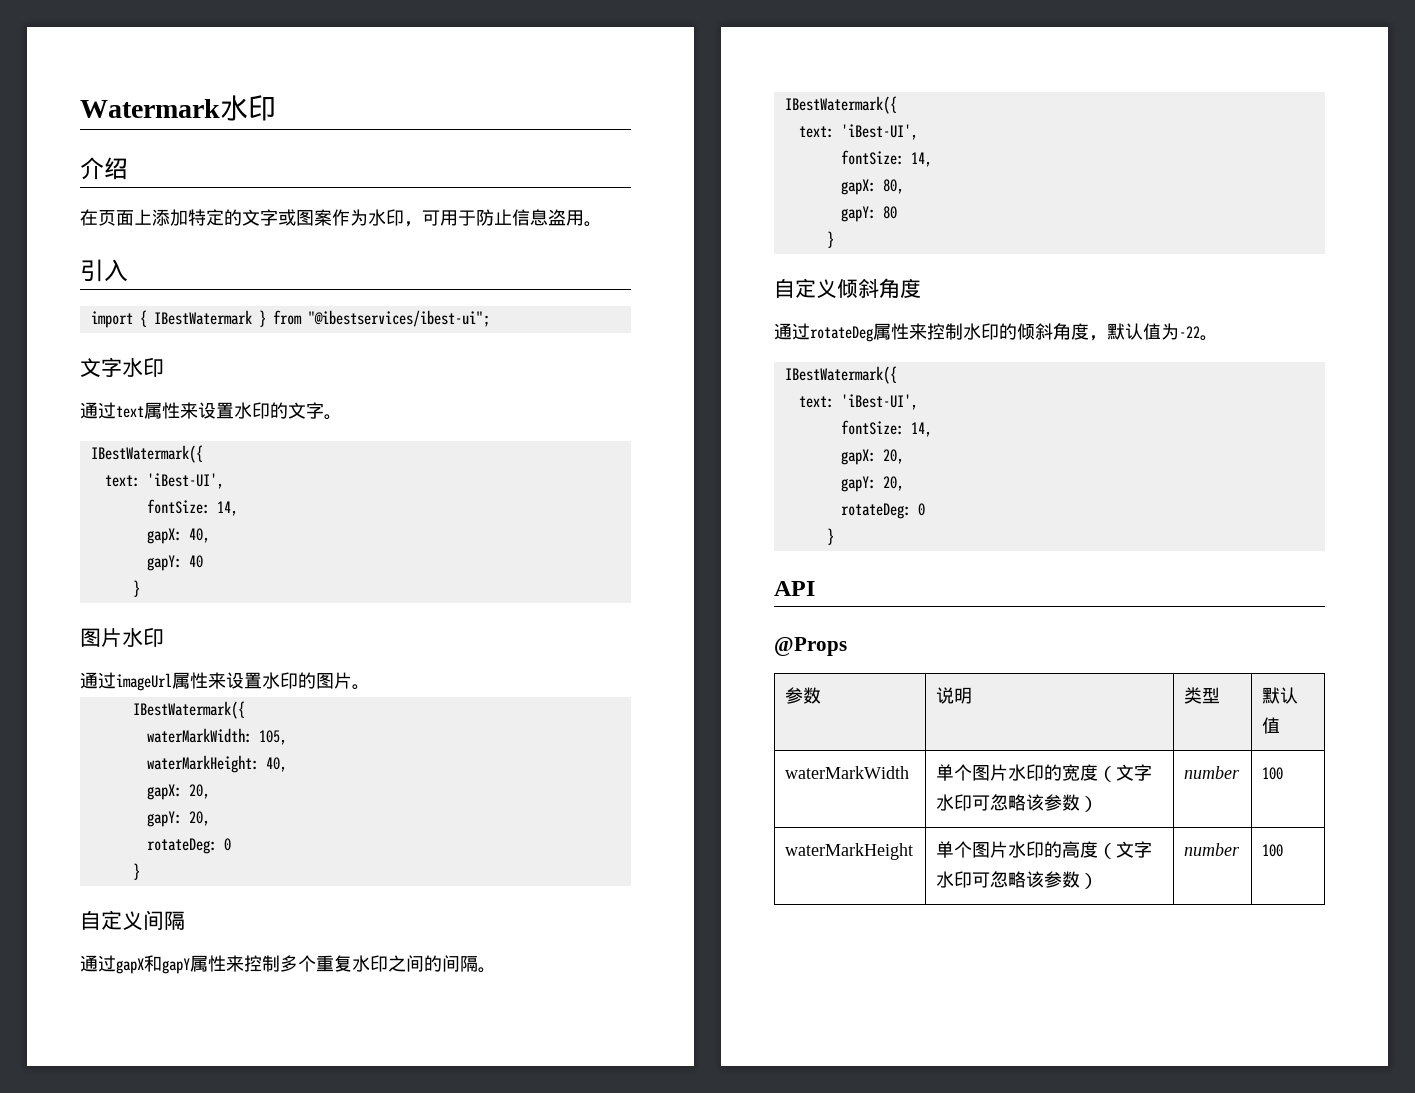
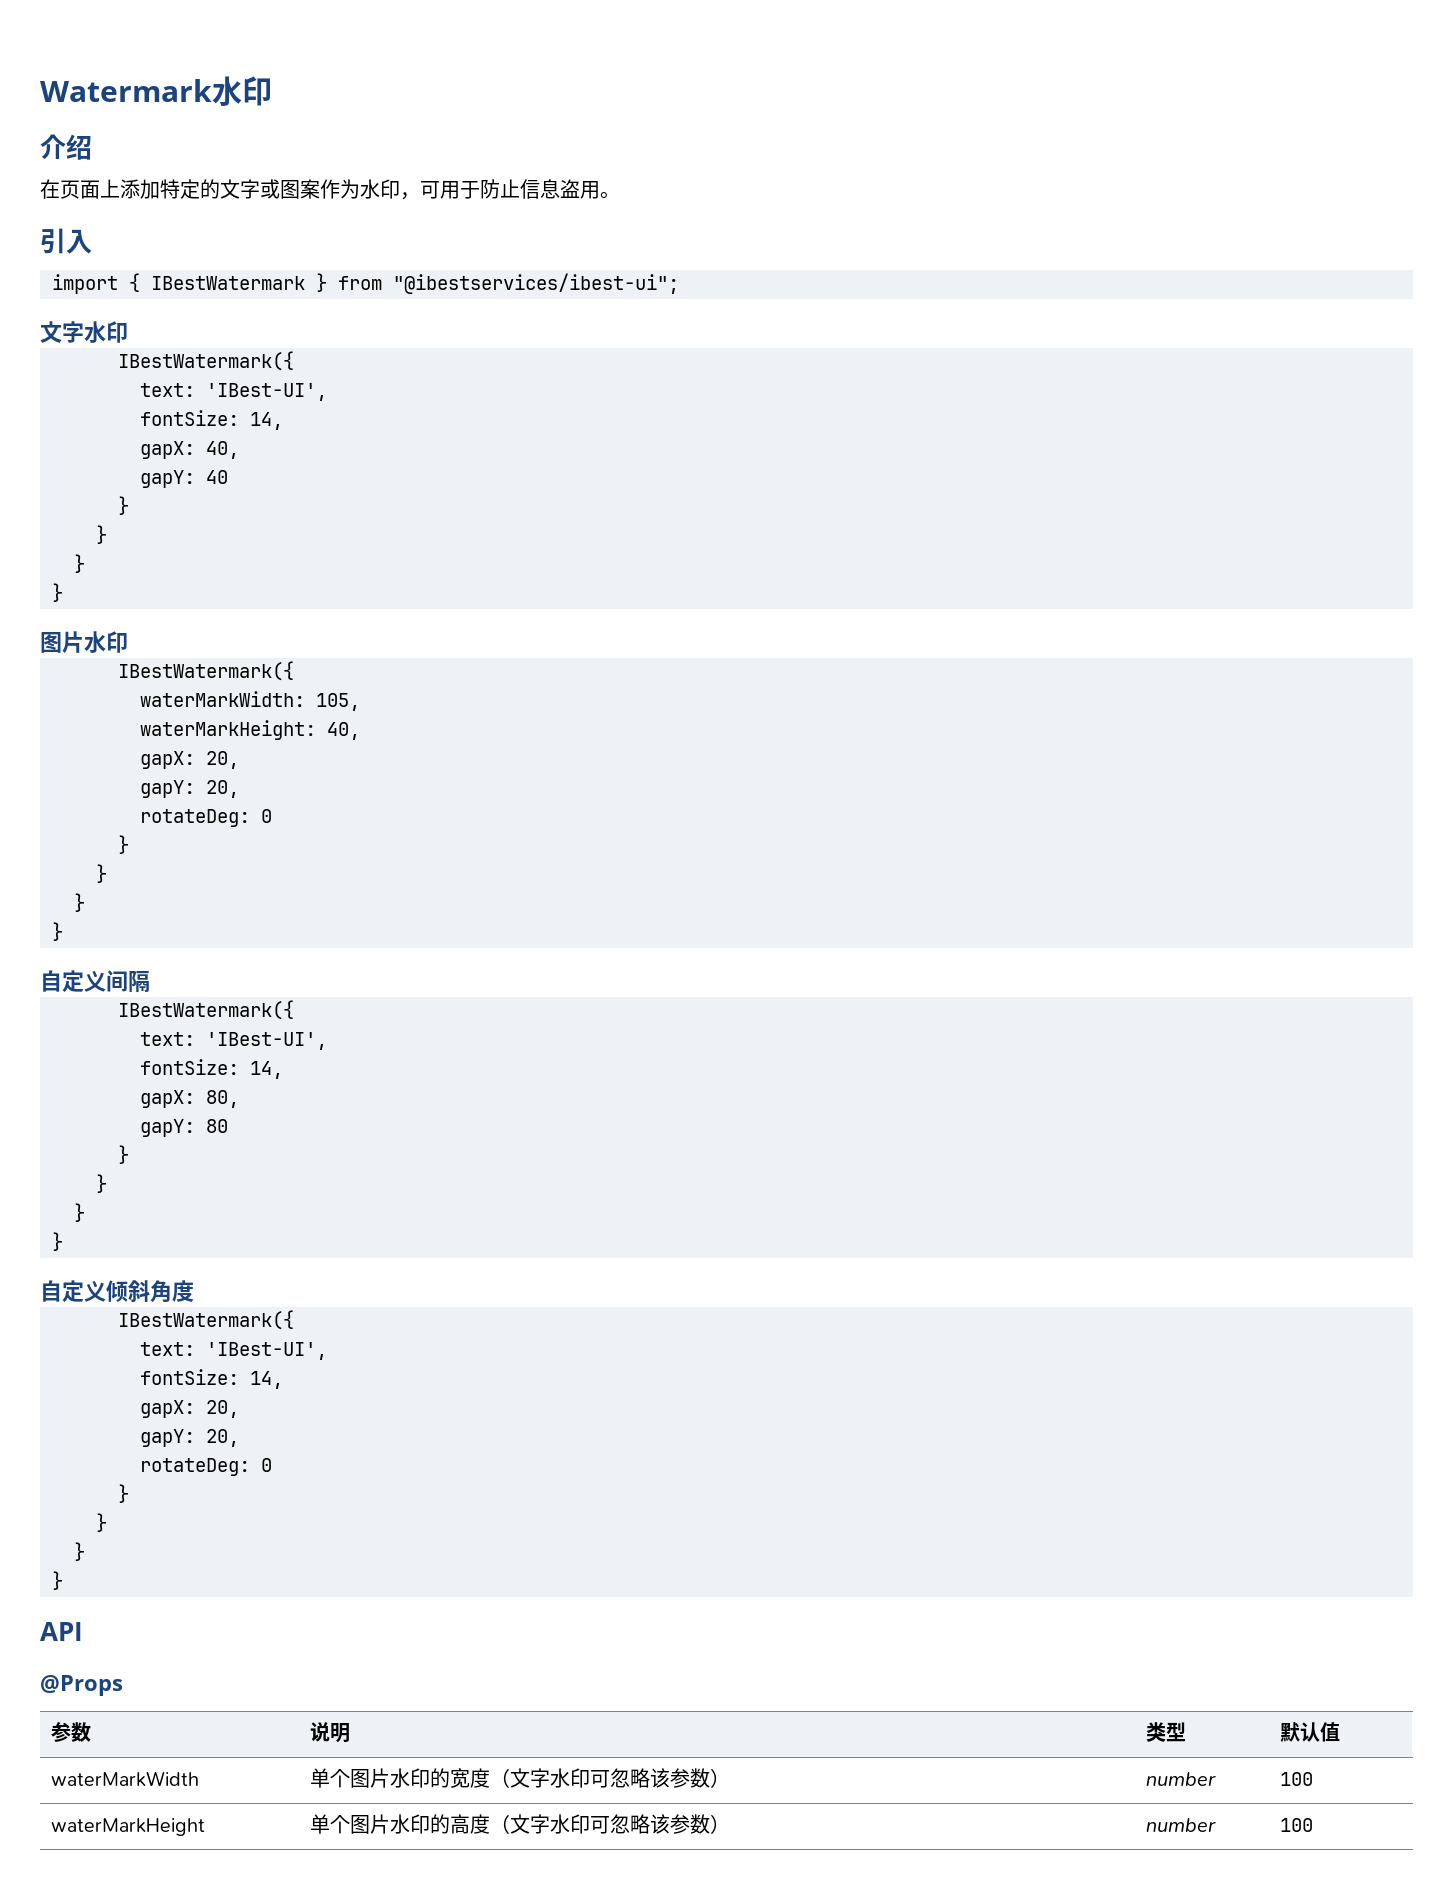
[80,402,342,420] [90,445,203,463] [104,473,224,489] // 通过text属性来设置水印的文字。 // IBestWatermark({ // text: 'iBest-UI', -> [118,351,294,371] [140,383,327,401] // IBestWatermark({ // text: 'IBest-UI',
[80,627,164,647] [80,672,370,691] // 图片水印 // 通过imageUrl属性来设置水印的图片。 -> [96,525,107,544] [74,554,85,573] [52,583,63,602] [40,631,128,653] // } // } // } // 图片水印
(140, 871) none -> [96,864,107,883] [74,893,85,912] [52,922,63,941] // } // } // }
[80,955,496,974] [784,96,897,114] [798,124,918,140] // 通过gapX和gapY属性来控制多个重复水印之间的间隔。 // IBestWatermark({ // text: 'iBest-UI', -> [118,1000,294,1020] [140,1032,327,1050] // IBestWatermark({ // text: 'IBest-UI',
(834, 239) none -> [96,1174,107,1193] [74,1203,85,1222] [52,1232,63,1251] // } // } // }
[774,323,1218,342] [784,366,897,384] [798,394,918,410] // 通过rotateDeg属性来控制水印的倾斜角度，默认值为-22。 // IBestWatermark({ // text: 'iBest-UI', -> [118,1310,294,1330] [140,1342,327,1360] // IBestWatermark({ // text: 'IBest-UI',
(834, 536) none -> [96,1513,107,1532] [74,1542,85,1561] [52,1571,63,1590] // } // } // }

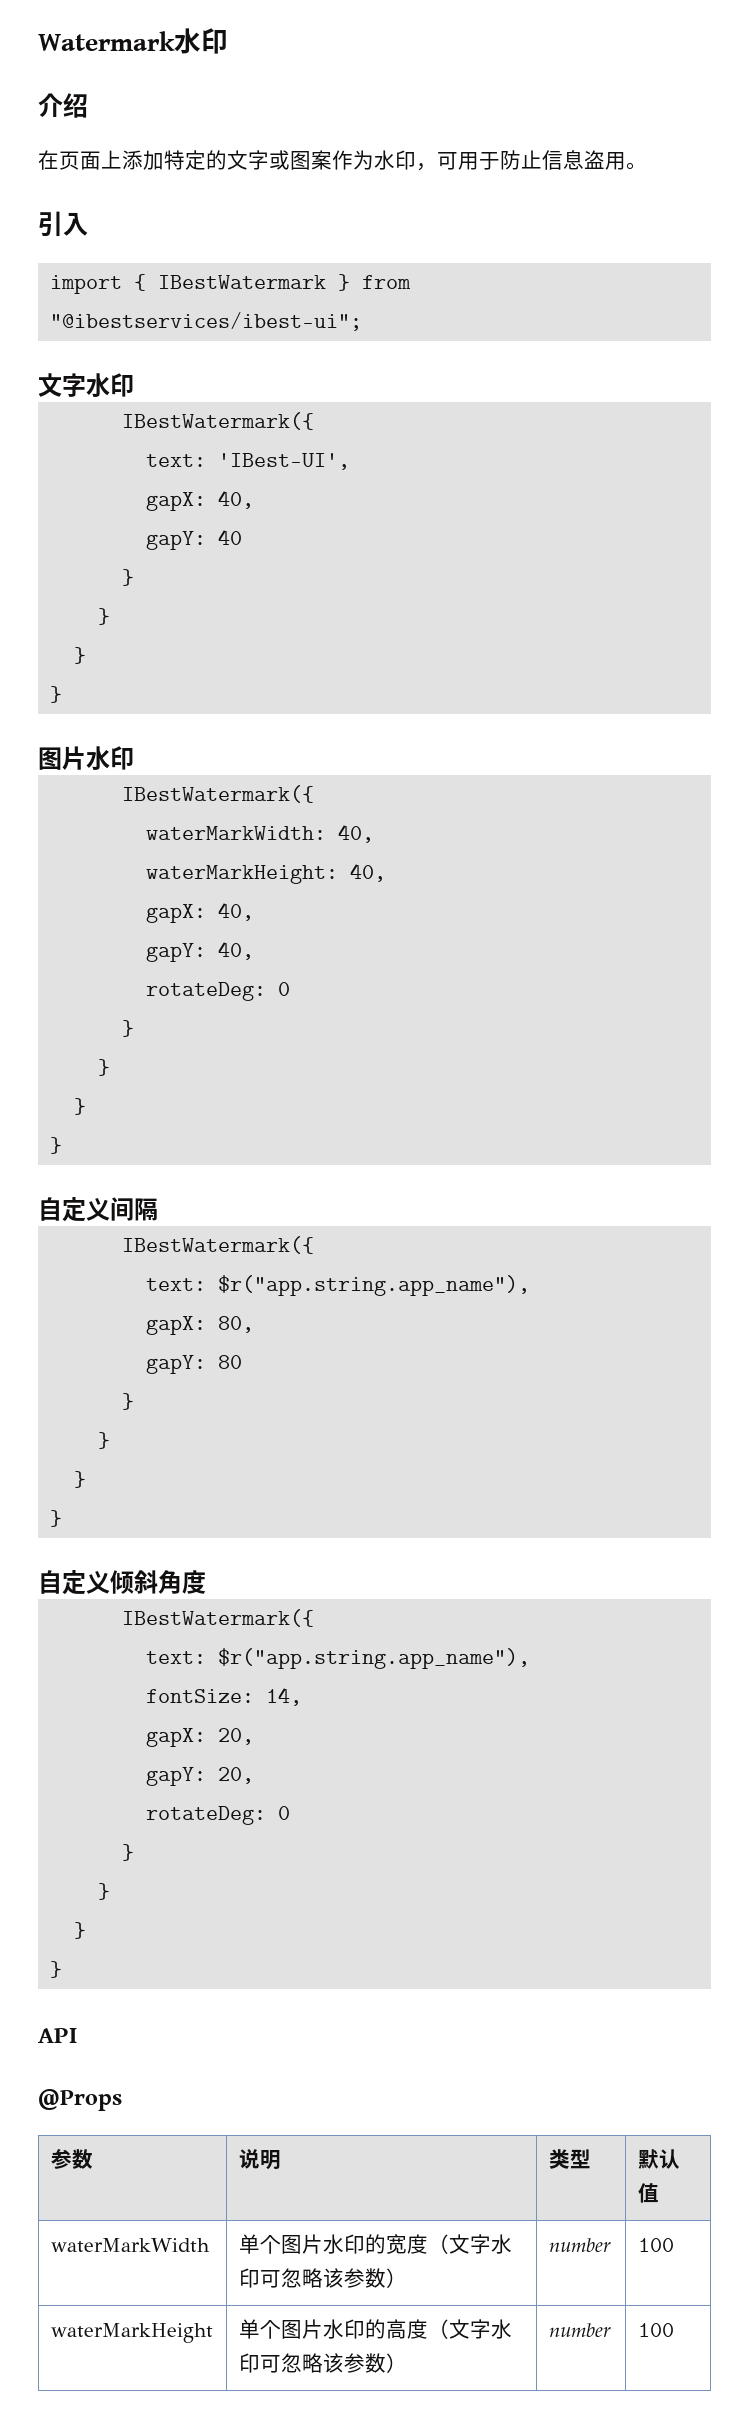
[140,410,283,430] // fontSize: 14, -> (351, 461) none
[316,693,360,711] 105, -> [338,824,375,843] 40,
[206,751,239,769] [140,780,239,798] 20, // gapY: 20, -> [218,902,255,921] [146,941,255,962] 40, // gapY: 40,
[206,1032,327,1050] [140,1059,283,1079] 'IBest-UI', // fontSize: 14, -> [218,1275,531,1296] $r("app.string.app_name"),
[206,1342,327,1360] 'IBest-UI', -> [218,1648,531,1669] $r("app.string.app_name"),

